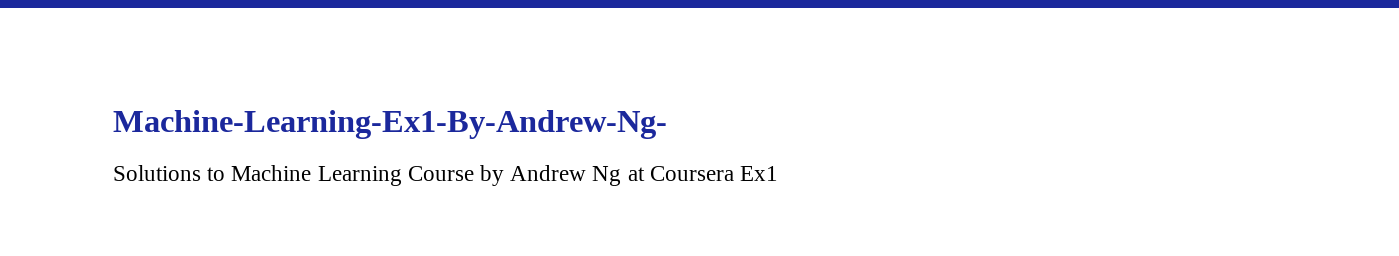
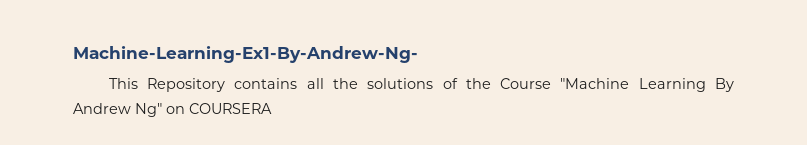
[113,165,779,186] Solutions to Machine Learning Course by Andrew Ng at Coursera Ex1 -> [108,78,735,92] [73,103,272,117] This Repository contains all the solutions of the Course "Machine Learning By Andrew Ng" on COURSERA

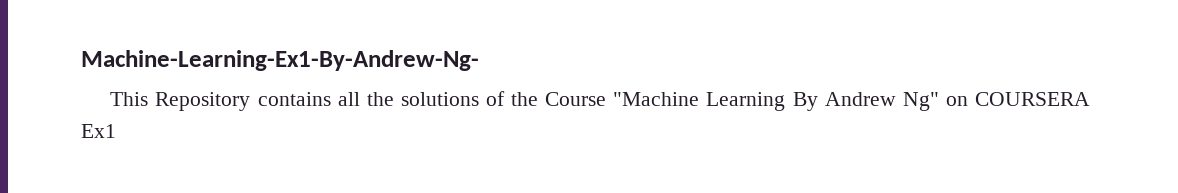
(272, 108) none -> [81,124,116,138] Ex1

